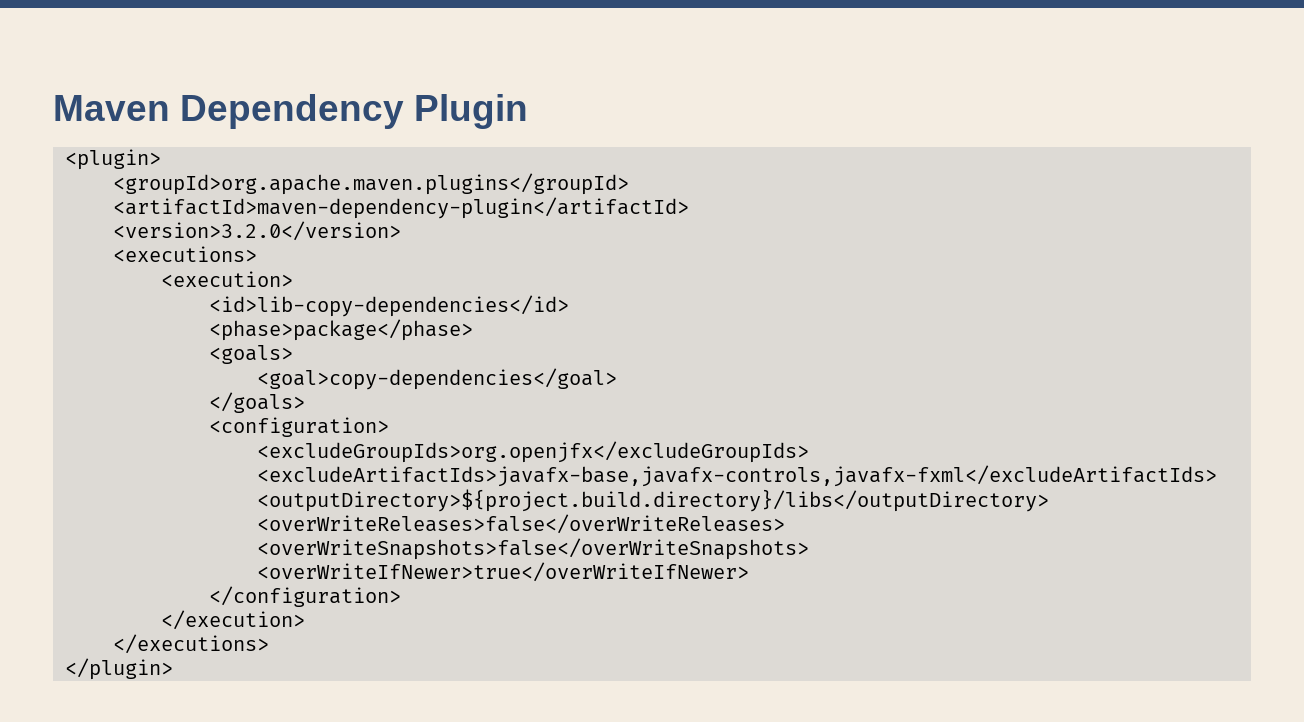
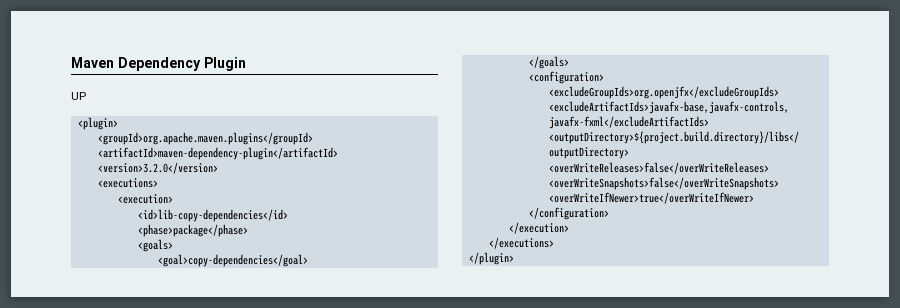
(528, 111) none -> [71,92,86,100] // UP

